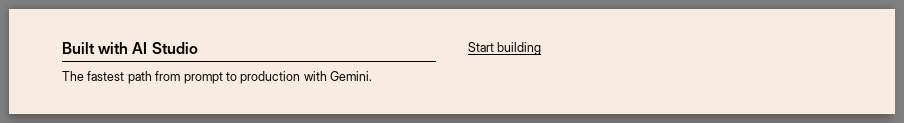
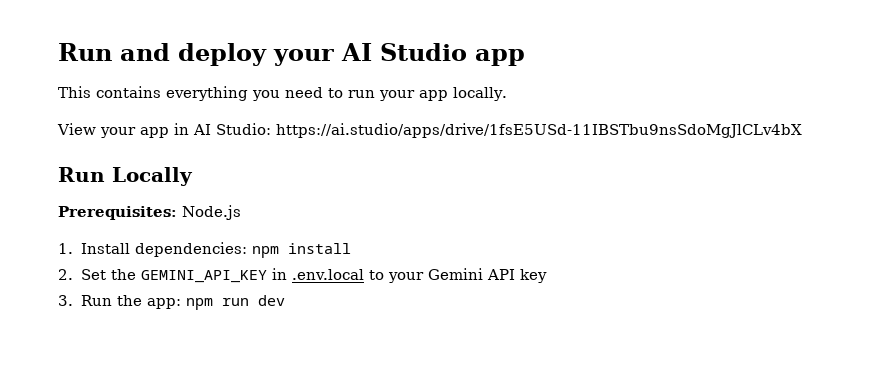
[62,42,198,54] [62,71,372,84] [468,42,542,55] Built with AI Studio // The fastest path from prompt to production with Gemini. // Start building -> [58,43,525,66] [58,86,507,101] [57,123,802,138] [58,167,193,186] [58,205,241,220] [58,242,351,258] [58,268,548,283] [58,295,285,310] Run and deploy your AI Studio app // This contains everything you need to run your app locally. // View your app in AI Studio: https://ai.studio/apps/drive/1fsE5USd-11IBSTbu9nsSdoMgJlCLv4bX // Run Locally // Prerequisites: Node.js // 1. Install dependencies: npm install // 2. Set the GEMINI_API_KEY in .env.local to your Gemini API key // 3. Run the app: npm run dev

